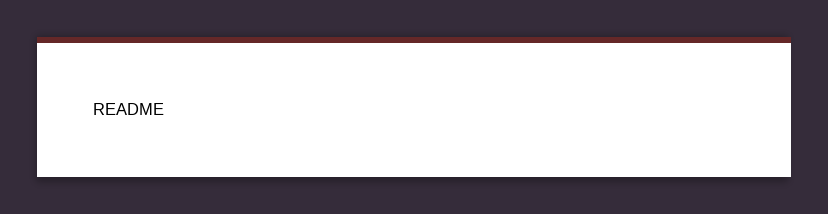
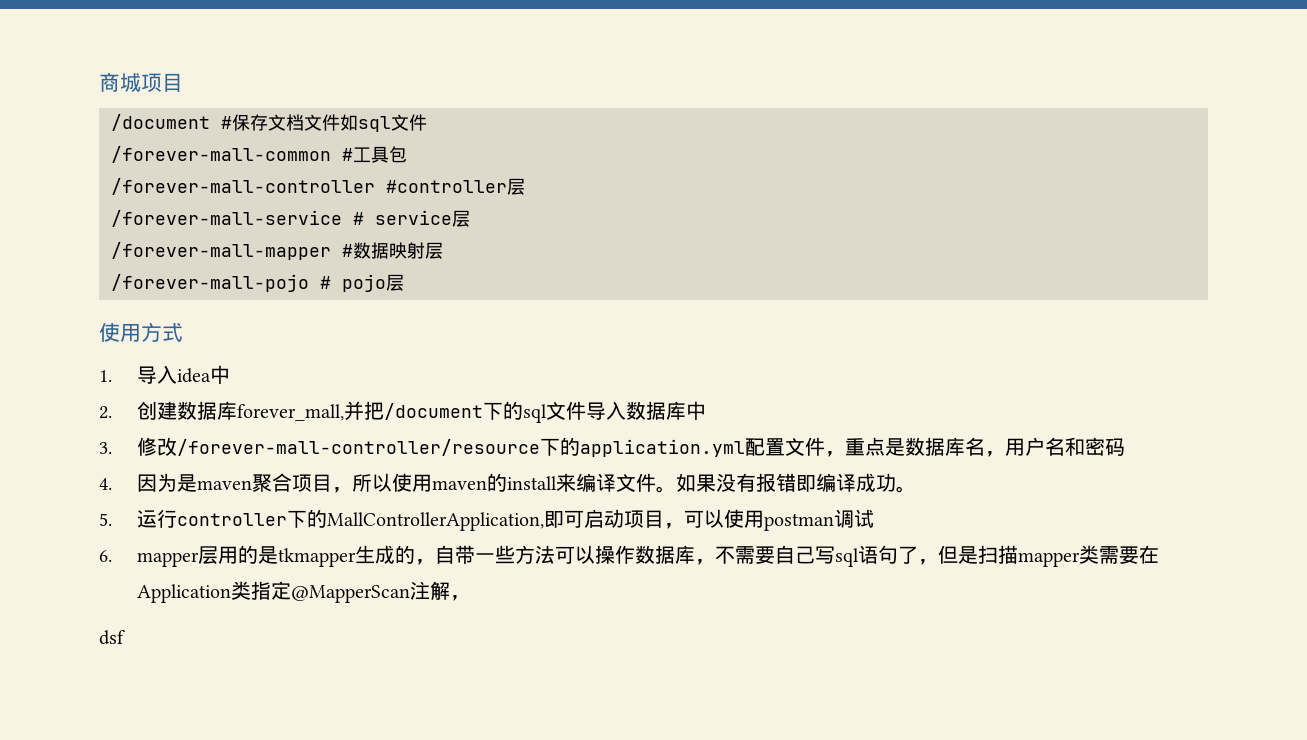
[93,103,164,115] README -> [99,72,183,93] [111,114,427,132] [111,146,407,163] [111,178,525,195] [111,210,470,227] [111,242,443,260] [111,274,404,292] [99,322,183,342] [99,365,230,384] [99,401,706,423] [99,437,1125,457] [99,473,916,493] [99,509,874,531] [99,545,1159,567] [136,581,470,603] [99,630,125,645] 商城项目 // /document #保存文档文件如sql文件 // /forever-mall-common #工具包 // /forever-mall-controller #controller层 // /forever-mall-service # service层 // /forever-mall-mapper #数据映射层 // /forever-mall-pojo # pojo层 // 使用方式 // 1.导入idea中 // 2.创建数据库forever_mall,并把/document下的sql文件导入数据库中 // 3.修改/forever-mall-controller/resource下的application.yml配置文件，重点是数据库名，用户名和密码 // 4.因为是maven聚合项目，所以使用maven的install来编译文件。如果没有报错即编译成功。 // 5.运行controller下的MallControllerApplication,即可启动项目，可以使用postman调试 // 6. mapper层用的是tkmapper生成的，自带一些方法可以操作数据库，不需要自己写sql语句了，但是扫描mapper类需要在Application类指定@MapperScan注解， // dsf

